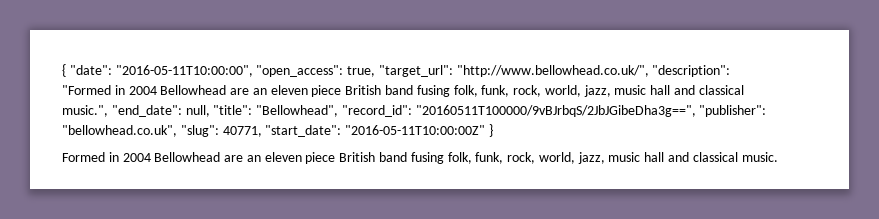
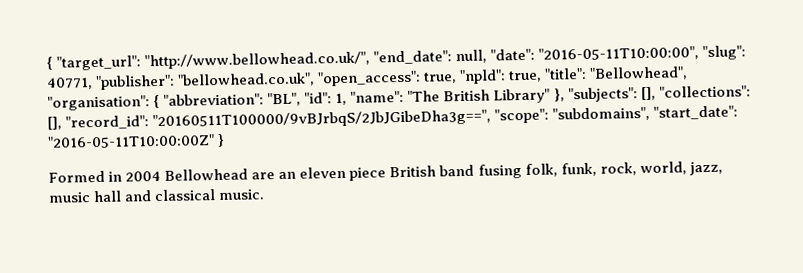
[62,64,731,77] [62,85,744,97] [62,105,767,117] [62,125,262,137] { "date": "2016-05-11T10:00:00", "open_access": true, "target_url": "http://www.bellowhead.co.uk/", "description": "Formed in 2004 Bellowhead are an eleven piece British band fusing folk, funk, rock, world, jazz, music hall and classical music.", "end_date": null, "title": "Bellowhead", "record_id": "20160511T100000/9vBJrbqS/2JbJGibeDha3g==", "publisher": "bellowhead.co.uk", "slug": 40771, -> [46,45,747,71] [46,66,689,91] [47,85,751,111] [47,106,651,130] { "target_url": "http://www.bellowhead.co.uk/", "end_date": null, "date": "2016-05-11T10:00:00", "slug": 40771, "publisher": "bellowhead.co.uk", "open_access": true, "npld": true, "title": "Bellowhead", "organisation": { "abbreviation": "BL", "id": 1, "name": "The British Library" }, "subjects": [], "collections": [], "record_id": "20160511T100000/9vBJrbqS/2JbJGibeDha3g==", "scope": "subdomains",

